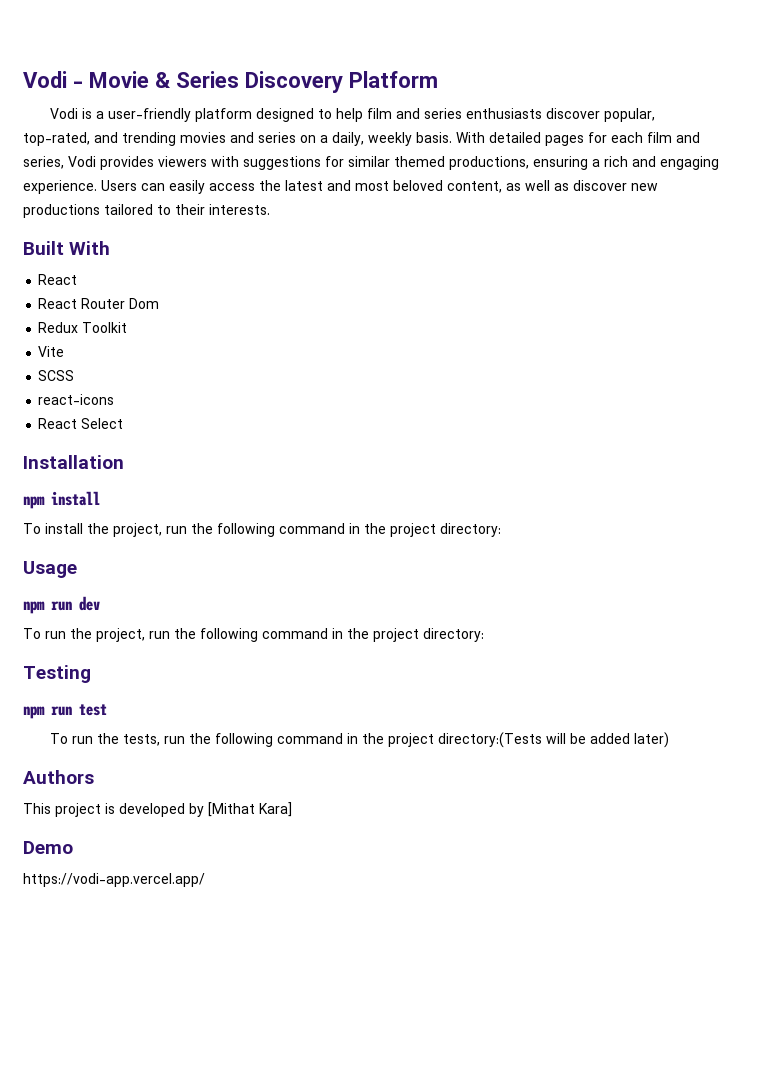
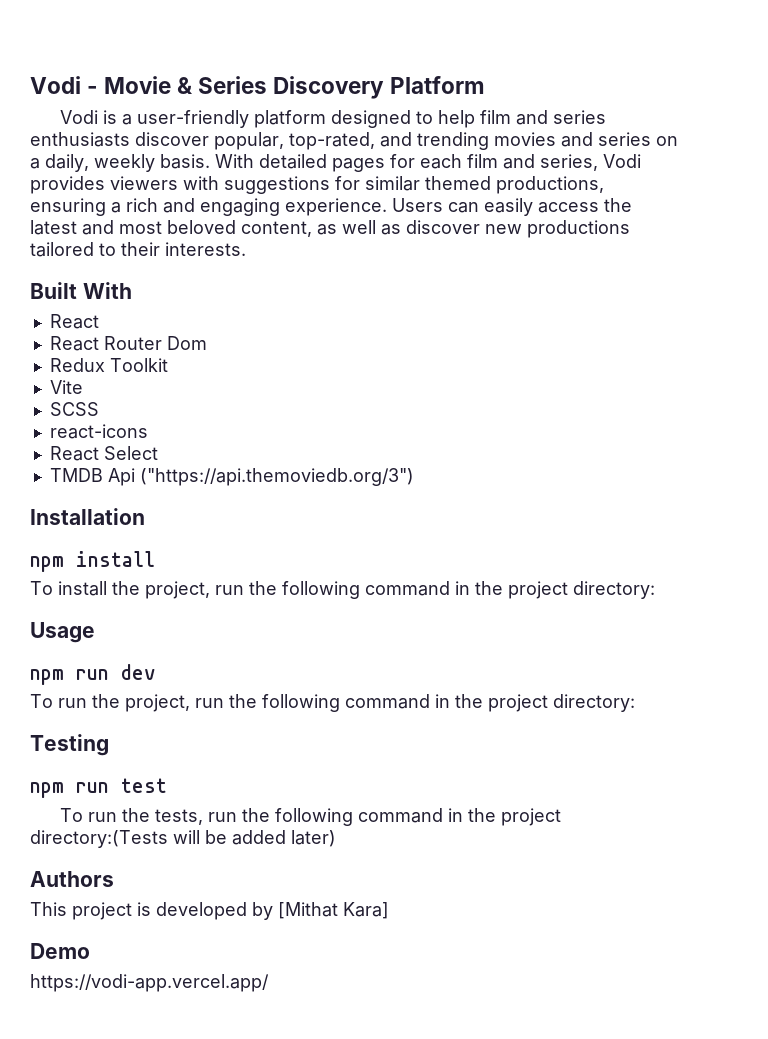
(124, 423) none -> [49,468,414,486] // TMDB Api ("https://api.themoviedb.org/3")

